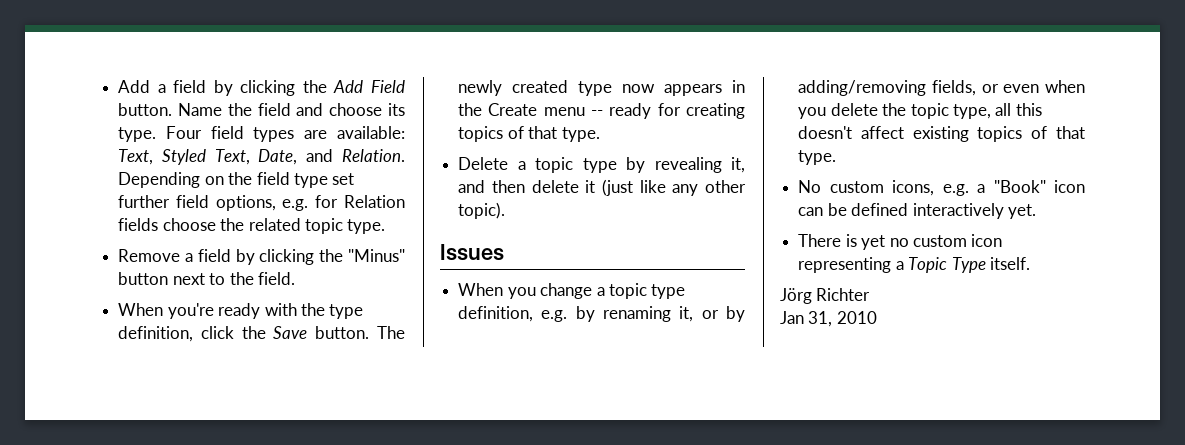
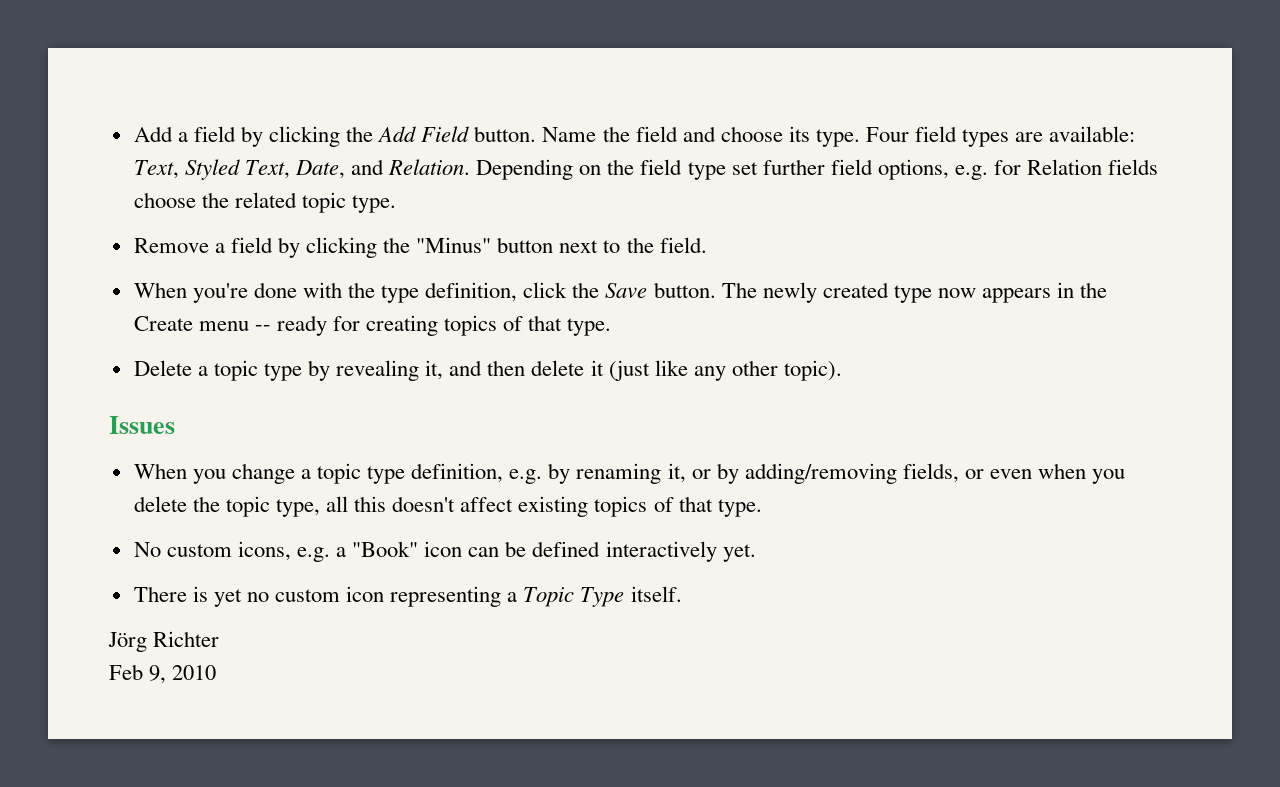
[218,303,261,319] ready -> [253,282,297,298] done
[780,311,833,327] Jan 31, -> [109,664,167,684] Feb 9,

